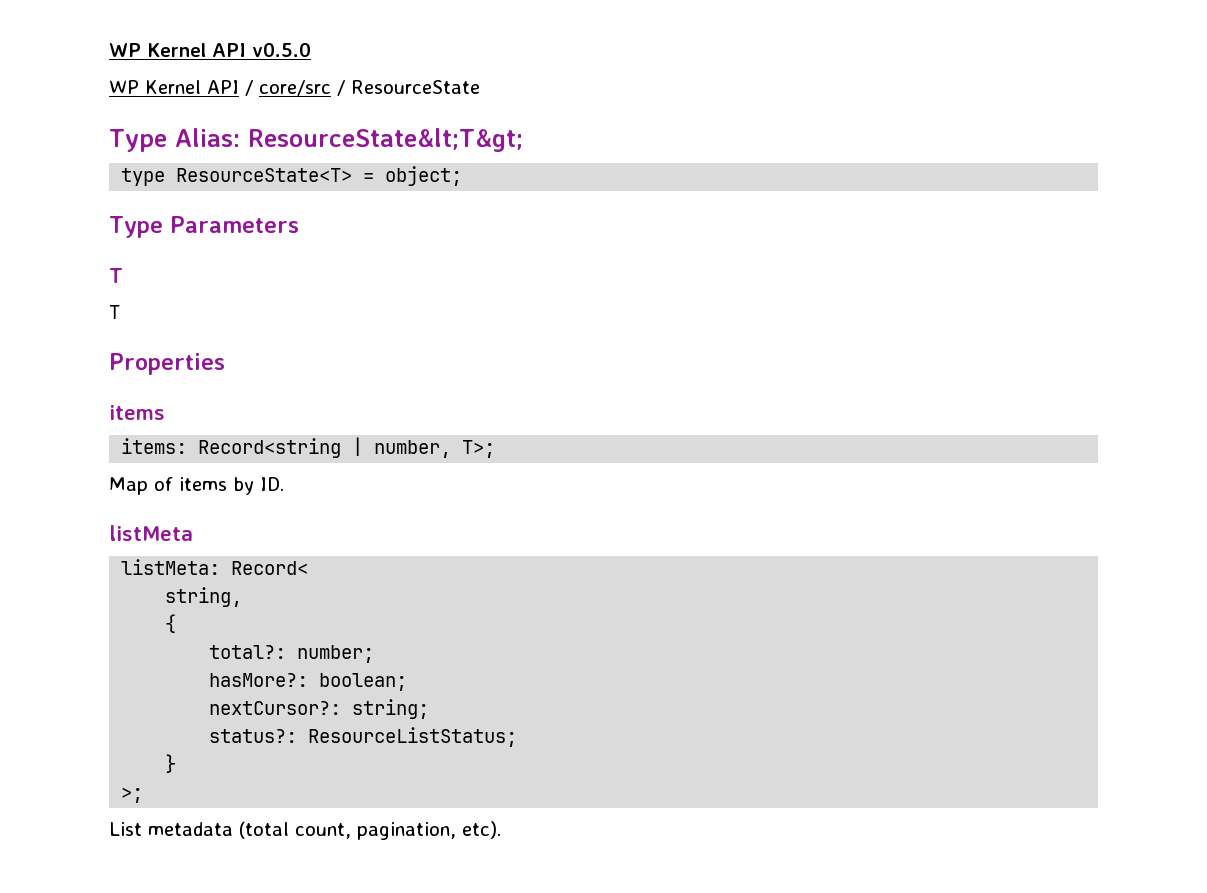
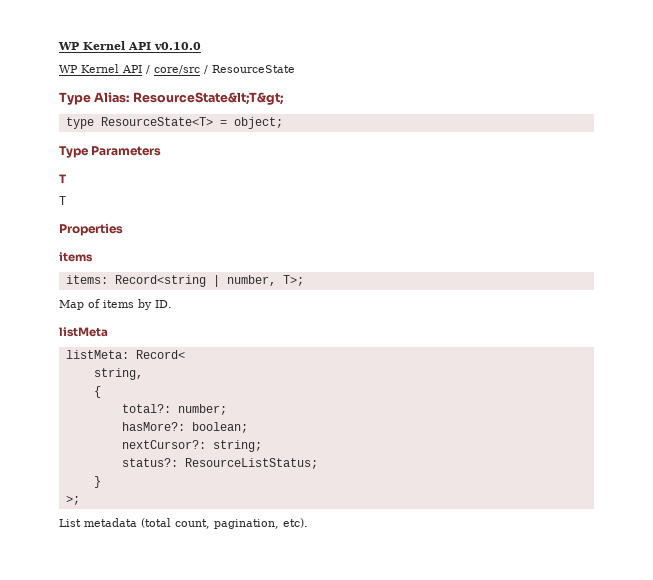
[109,43,311,57] WP Kernel API v0.5.0 -> [58,41,201,50] WP Kernel API v0.10.0

